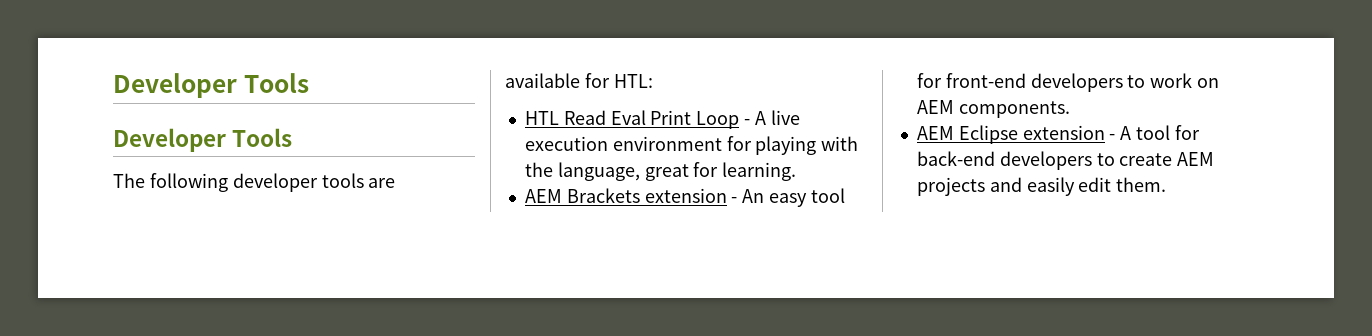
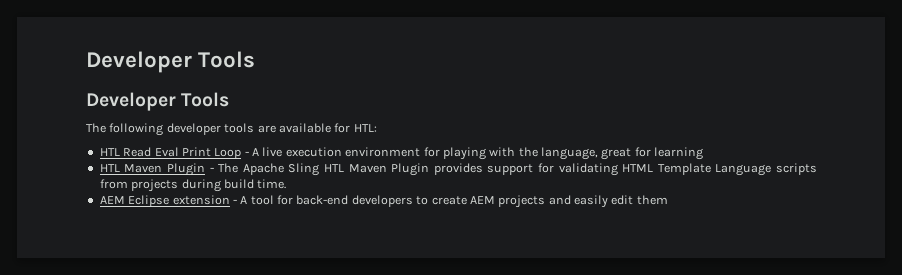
[722,162,797,181] [524,188,845,207] [916,73,1220,92] [916,100,1070,118] learning. // AEM Brackets extension - An easy tool for front-end developers to work on AEM components. -> [654,147,704,160] [99,163,818,176] [99,179,287,192] learning // HTL Maven Plugin - The Apache Sling HTL Maven Plugin provides support for validating HTML Template Language scripts from projects during build time.
[1116,177,1167,192] them. -> [636,195,668,205] them

